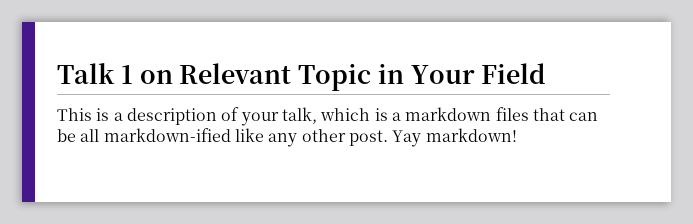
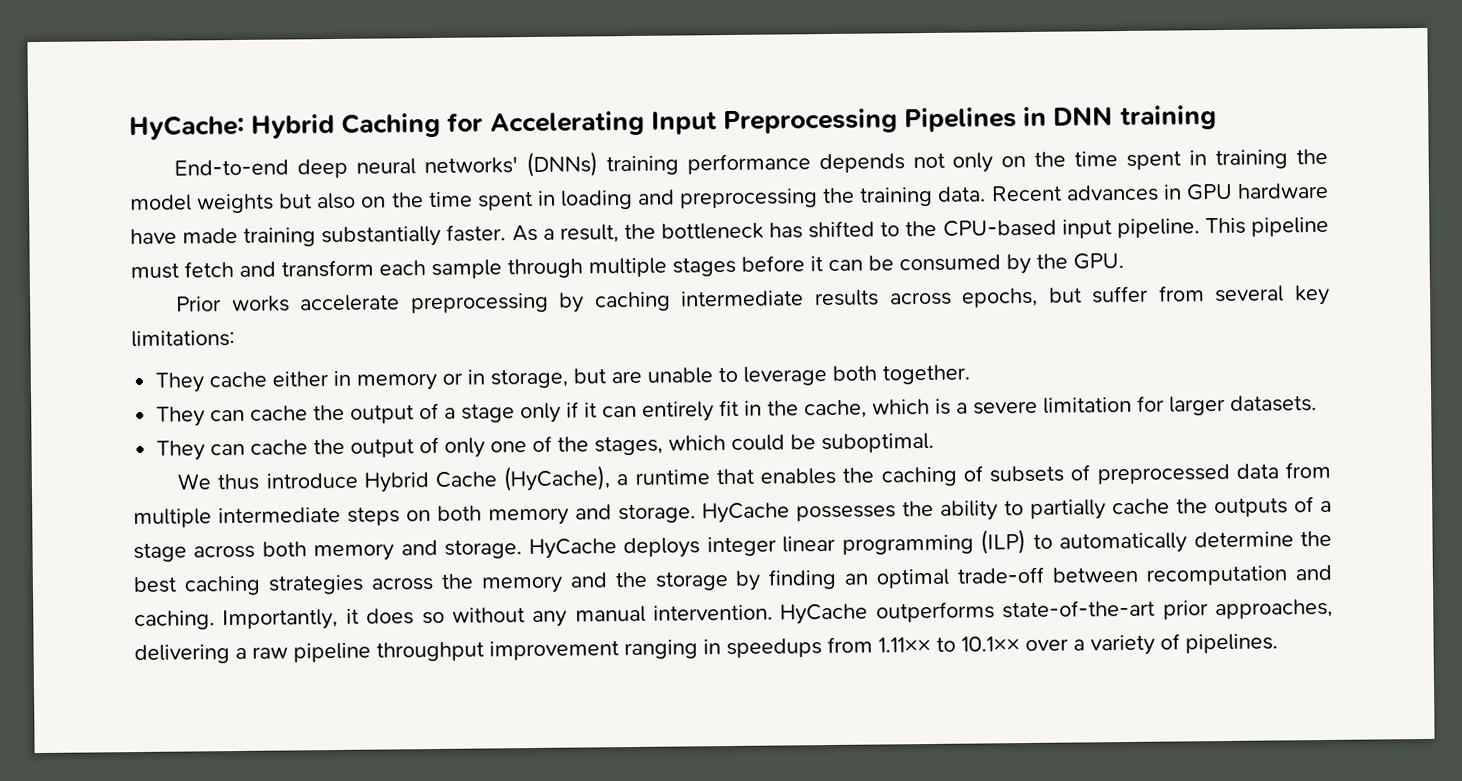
[57,63,546,91] [57,107,599,126] [57,128,517,147] Talk 1 on Relevant Topic in Your Field // This is a description of your talk, which is a markdown files that can be all markdown-ified like any other post. Yay markdown! -> [129,105,1217,141] [174,148,1328,179] [129,182,1329,214] [130,216,1329,248] [130,253,1124,280] [176,284,1330,314] [131,330,235,348] [155,364,971,393] [156,395,1318,427] [156,432,935,461] [177,461,1331,493] [133,496,1332,529] [133,529,1332,563] [133,564,1332,596] [134,598,1333,631] [134,633,1278,665] HyCache: Hybrid Caching for Accelerating Input Preprocessing Pipelines in DNN training // End-to-end deep neural networks' (DNNs) training performance depends not only on the time spent in training the model weights but also on the time spent in loading and preprocessing the training data. Recent advances in GPU hardware have made training substantially faster. As a result, the bottleneck has shifted to the CPU-based input pipeline. This pipeline must fetch and transform each sample through multiple stages before it can be consumed by the GPU. // Prior works accelerate preprocessing by caching intermediate results across epochs, but suffer from several key limitations: // They cache either in memory or in storage, but are unable to leverage both together. // They can cache the output of a stage only if it can entirely fit in the cache, which is a severe limitation for larger datasets. // They can cache the output of only one of the stages, which could be suboptimal. // We thus introduce Hybrid Cache (HyCache), a runtime that enables the caching of subsets of preprocessed data from multiple intermediate steps on both memory and storage. HyCache possesses the ability to partially cache the outputs of a stage across both memory and storage. HyCache deploys integer linear programming (ILP) to automatically determine the best caching strategies across the memory and the storage by finding an optimal trade-off between recomputation and caching. Importantly, it does so without any manual intervention. HyCache outperforms state-of-the-art prior approaches, delivering a raw pipeline throughput improvement ranging in speedups from 1.11×× to 10.1×× over a variety of pipelines.

